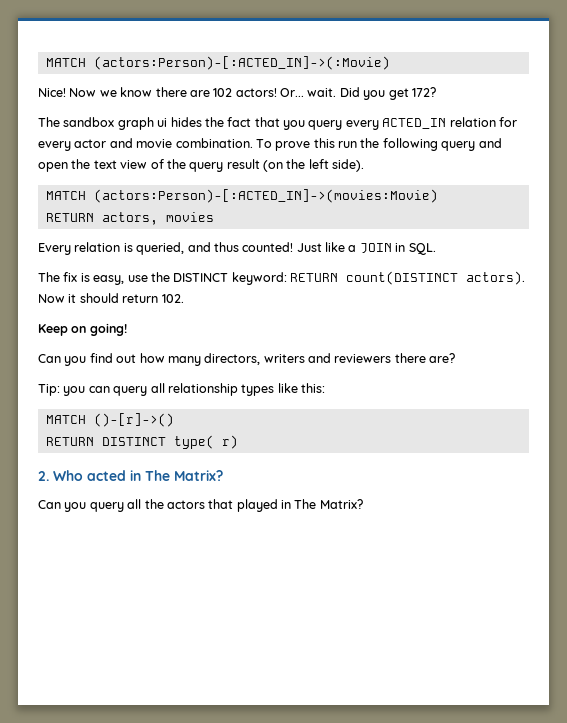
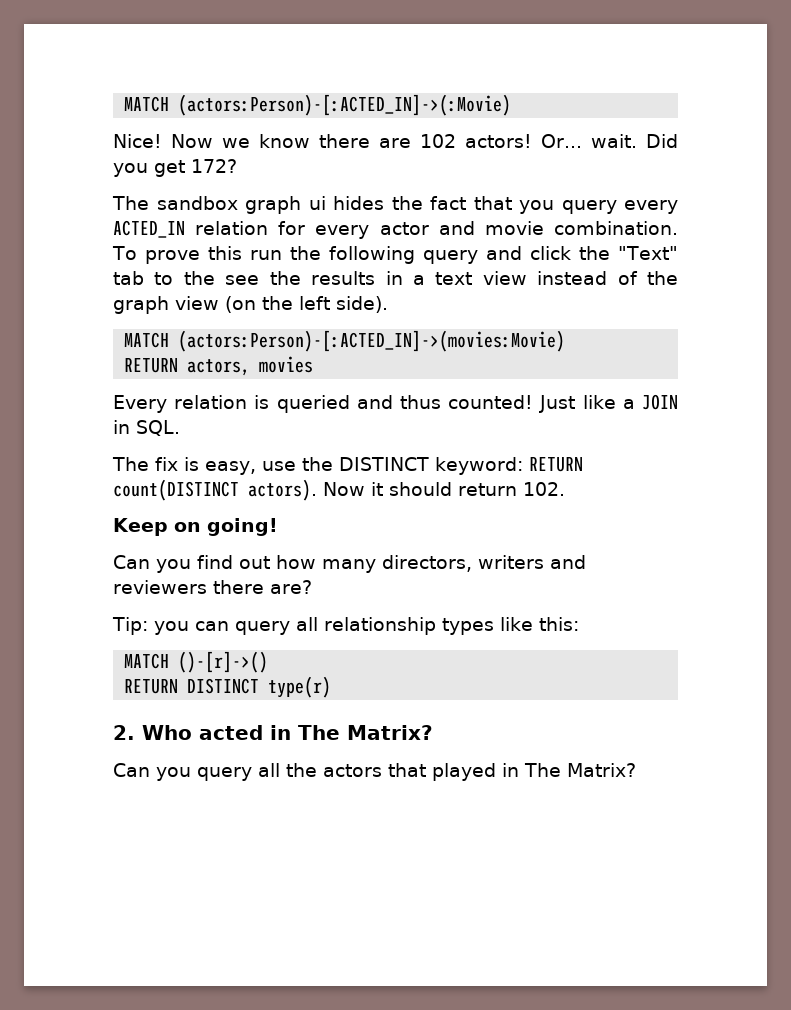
[38,159,91,172] open the -> [530,246,679,260] [113,271,425,285] click the "Text" tab to the see the results in a
(148, 164) none -> [537,271,608,285] instead
[189,159,260,172] query result -> [113,296,219,314] graph view
[136,242,185,255] queried, -> [276,395,350,413] queried
[173,435,238,449] type( r) -> [268,676,332,698] type(r)

